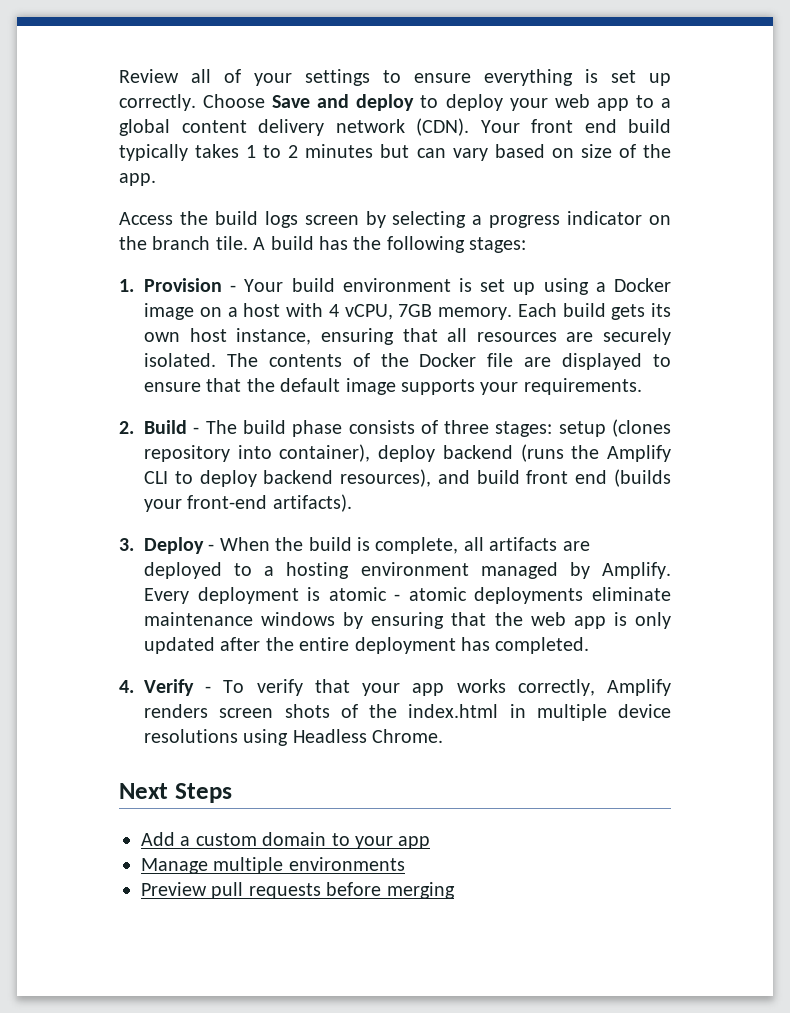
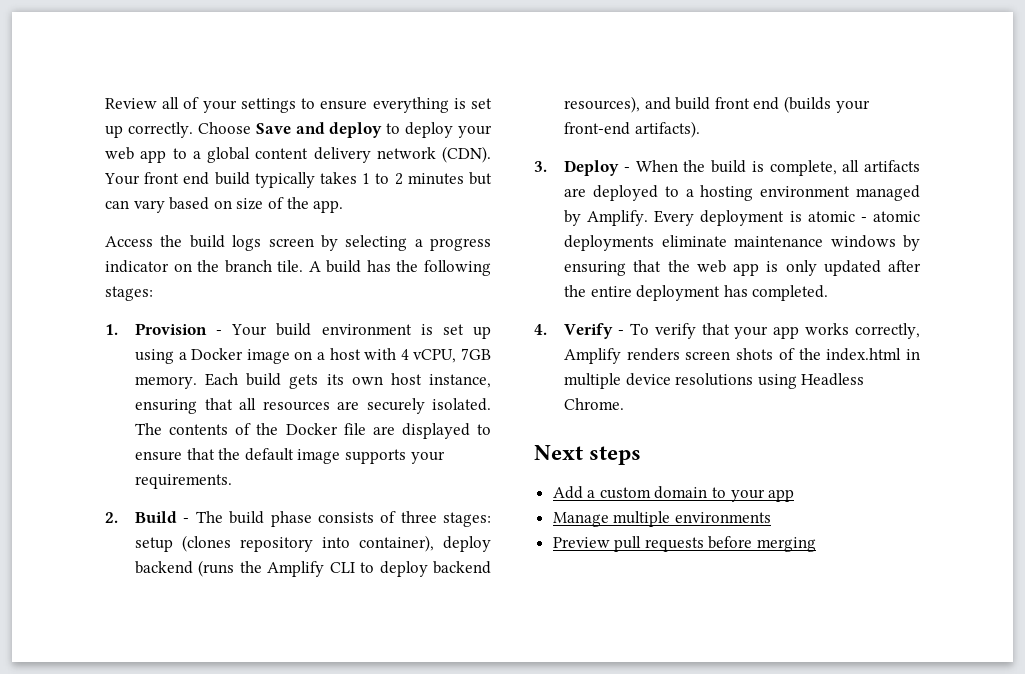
[174,783,232,803] Steps -> [589,446,642,465] steps

